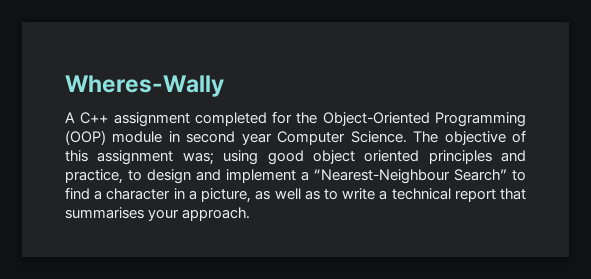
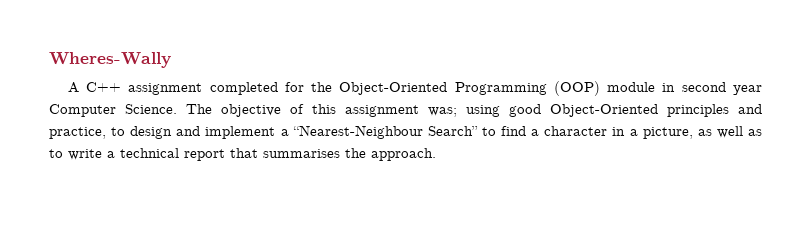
[312,150,420,164] object oriented -> [550,104,658,117] Object-Oriented
[148,209,180,221] your -> [345,148,366,158] the

